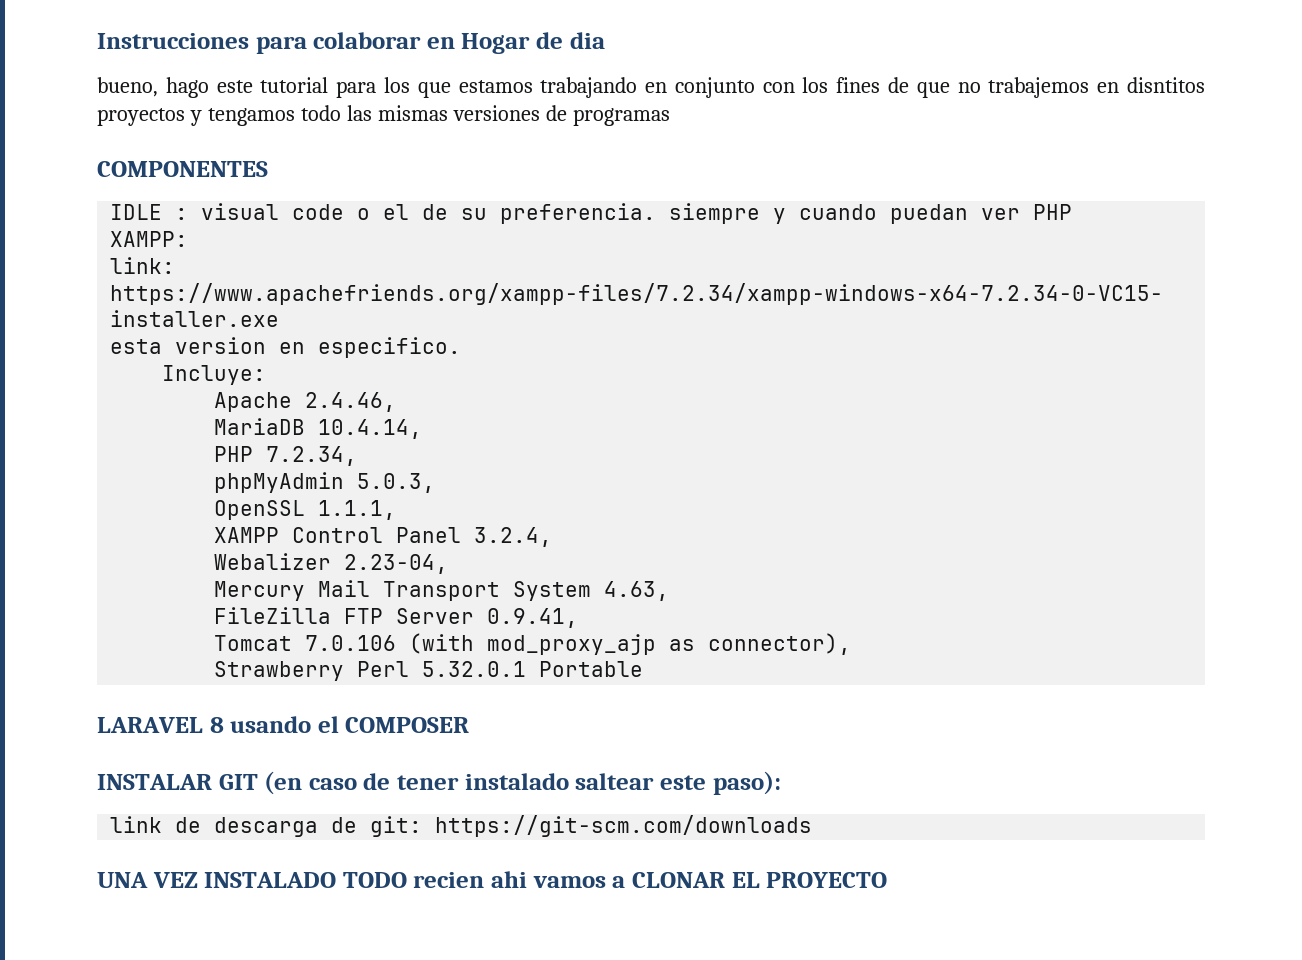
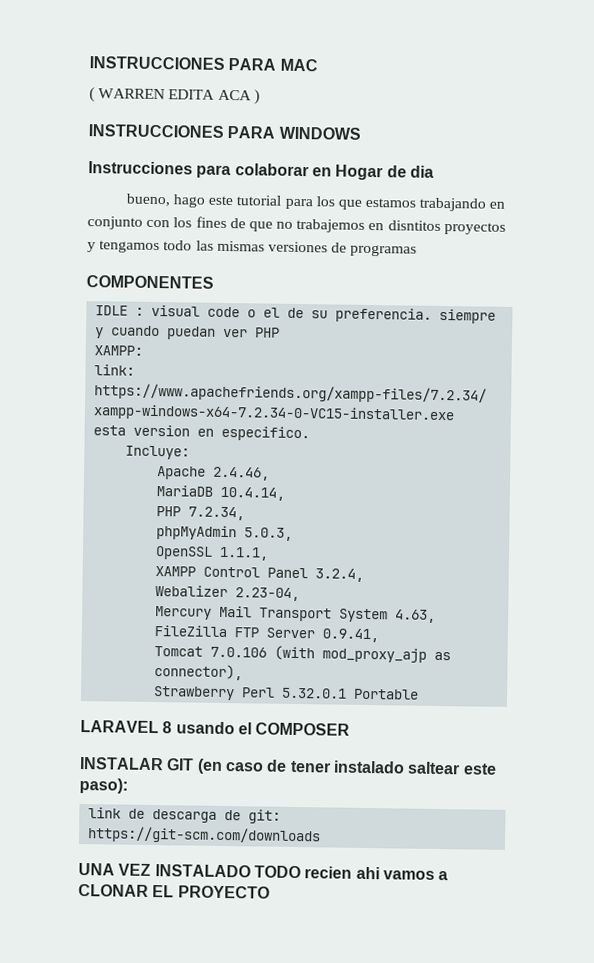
(97, 41) none -> [89,56,318,72] [89,87,260,105] [88,124,361,140] INSTRUCCIONES PARA MAC // ( WARREN EDITA ACA ) // INSTRUCCIONES PARA WINDOWS //

